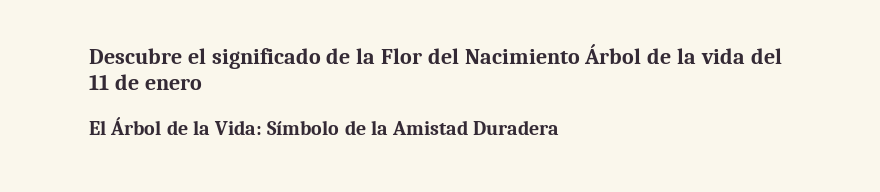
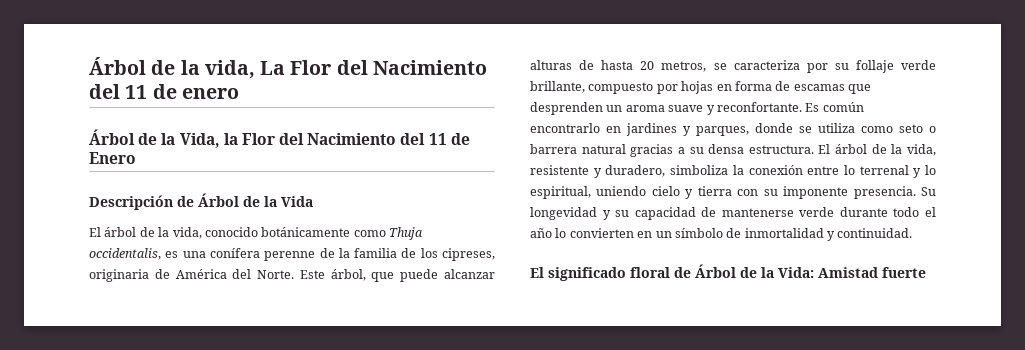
[89,44,782,69] [89,74,202,90] [89,117,560,135] Descubre el significado de la Flor del Nacimiento Árbol de la vida del 11 de enero // El Árbol de la Vida: Símbolo de la Amistad Duradera -> [89,57,487,79] [89,84,239,99] [89,129,470,148] [89,152,136,164] [89,193,313,210] [89,227,423,240] [89,248,496,261] [89,269,495,282] [530,60,936,73] [530,81,871,94] [530,102,864,115] [530,123,936,136] [530,144,936,157] [530,165,936,178] [530,186,937,199] [530,207,936,220] [530,228,913,241] [530,264,926,281] Árbol de la vida, La Flor del Nacimiento del 11 de enero // Árbol de la Vida, la Flor del Nacimiento del 11 de Enero // Descripción de Árbol de la Vida // El árbol de la vida, conocido botánicamente como Thuja occidentalis, es una conífera perenne de la familia de los cipreses, originaria de América del Norte. Este árbol, que puede alcanzar alturas de hasta 20 metros, se caracteriza por su follaje verde brillante, compuesto por hojas en forma de escamas que desprenden un aroma suave y reconfortante. Es común encontrarlo en jardines y parques, donde se utiliza como seto o barrera natural gracias a su densa estructura. El árbol de la vida, resistente y duradero, simboliza la conexión entre lo terrenal y lo espiritual, uniendo cielo y tierra con su imponente presencia. Su longevidad y su capacidad de mantenerse verde durante todo el año lo convierten en un símbolo de inmortalidad y continuidad. // El significado floral de Árbol de la Vida: Amistad fuerte

